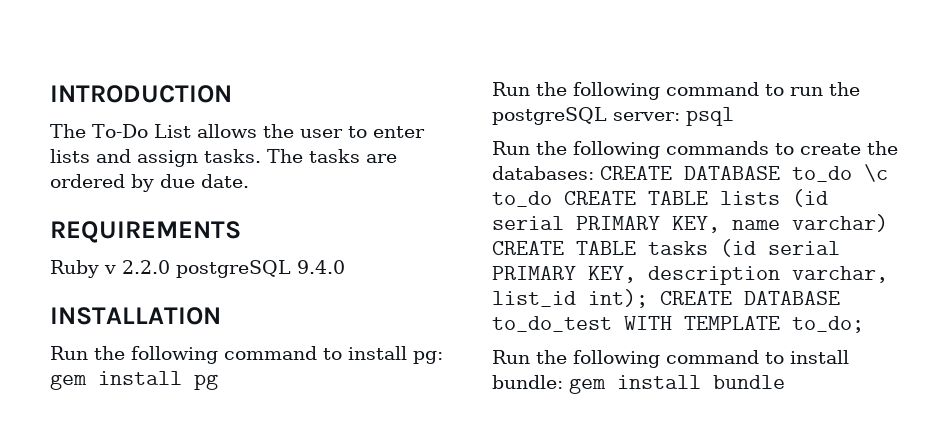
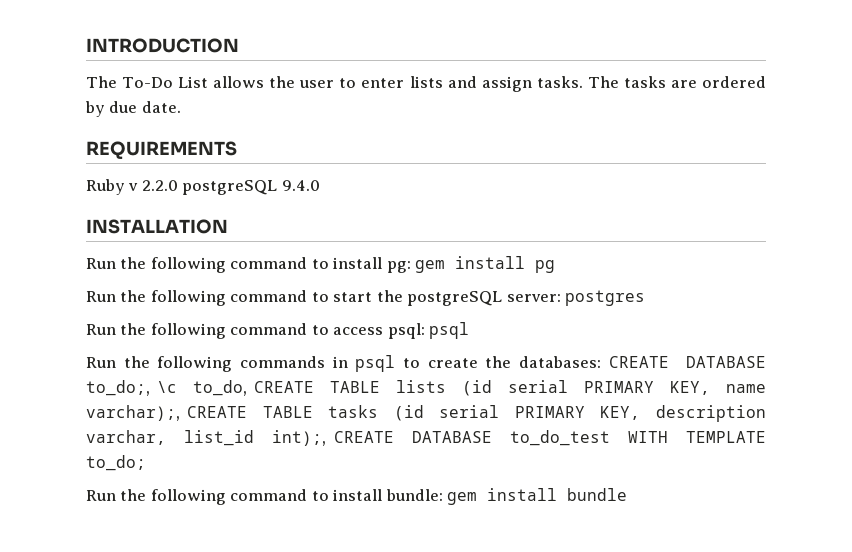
[790,87,823,96] run -> [333,292,373,302] start
(680, 116) none -> [565,290,646,306] [86,323,425,339] postgres // Run the following command to access psql:
(769, 148) none -> [332,355,396,372] in psql
[792,164,888,182] [492,191,552,207] to_do \c to_do -> [86,380,248,396] to_do;, \c to_do,
[792,214,888,232] varchar) -> [86,405,180,421] varchar);,
[588,289,648,308] int); -> [271,430,326,446] int);,

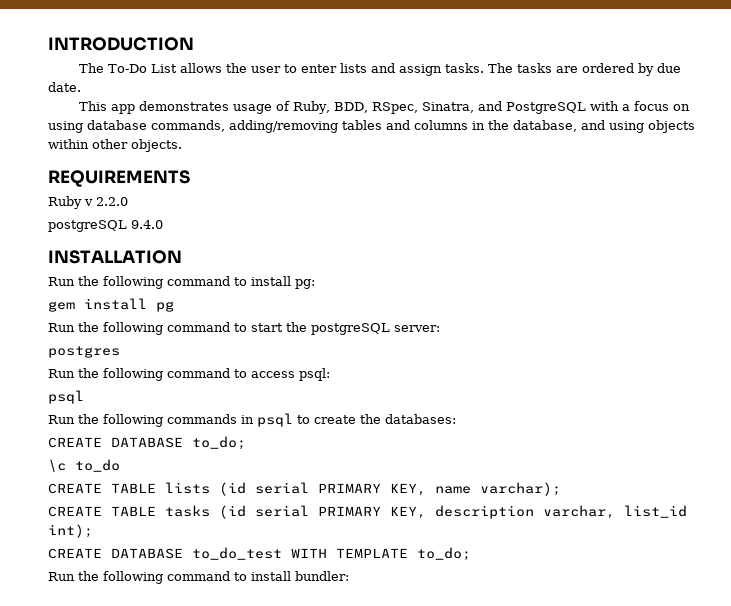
(181, 107) none -> [79,101,691,114] [48,120,695,133] [48,139,182,152] // This app demonstrates usage of Ruby, BDD, RSpec, Sinatra, and PostgreSQL with a focus on using database commands, adding/removing tables and columns in the database, and using objects within other objects.
(178, 185) none -> (128, 201) //
(411, 267) none -> (315, 284) //
(561, 298) none -> (440, 328) //
(425, 331) none -> (330, 374) //
[608,356,766,368] [86,380,248,396] CREATE DATABASE to_do;, \c to_do, -> [48,436,246,450] [48,459,120,472] // CREATE DATABASE to_do; // \c to_do //
[86,405,180,421] varchar);, -> [480,482,561,496] varchar); //
[271,430,326,446] int);, -> [48,524,93,538] int); //
[385,488,628,505] bundle: gem install bundle -> [295,571,349,581] bundler:

